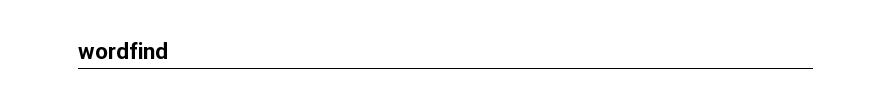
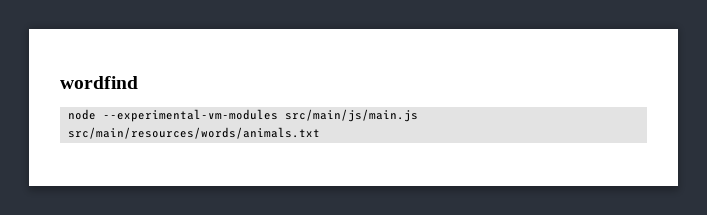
(168, 50) none -> [67,109,418,122] [67,127,320,139] // node --experimental-vm-modules src/main/js/main.js src/main/resources/words/animals.txt

